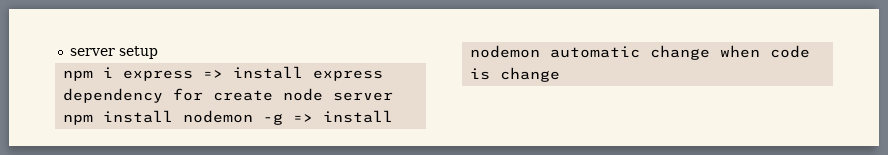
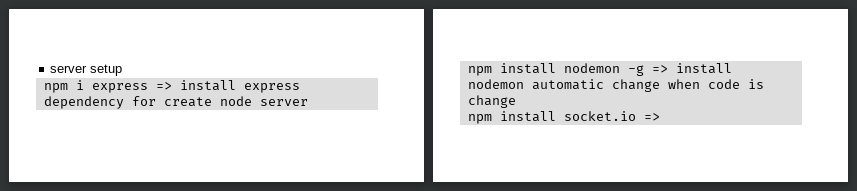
(561, 74) none -> [467,111,660,124] // npm install socket.io =>

